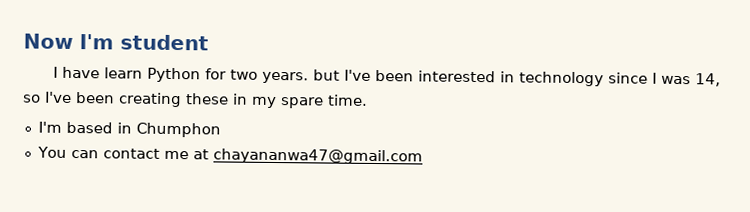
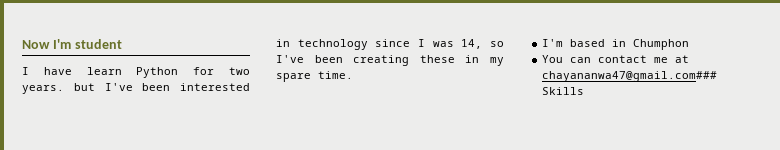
[212,148,423,165] chayananwa47@gmail.com -> [542,71,718,82] [542,87,585,95] chayananwa47@gmail.com### Skills

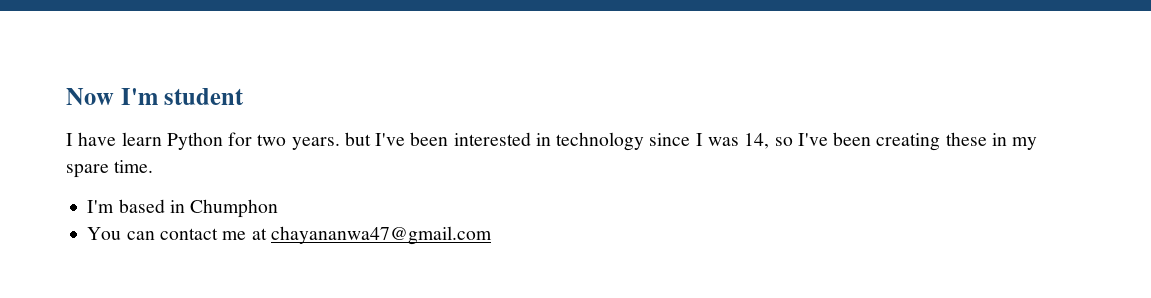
[542,71,718,82] [542,87,585,95] chayananwa47@gmail.com### Skills -> [270,226,492,245] chayananwa47@gmail.com

